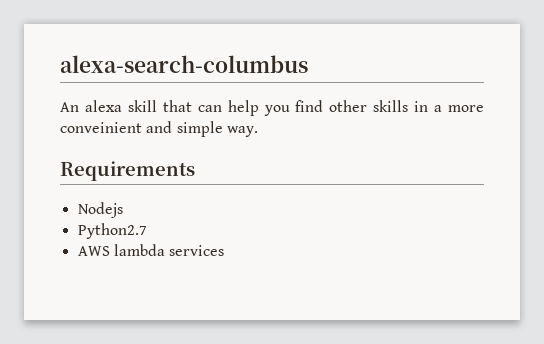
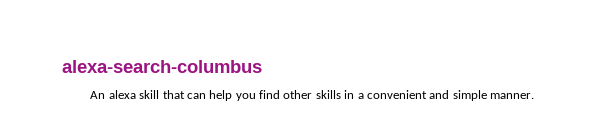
[448,105,485,112] [60,121,258,137] [60,161,195,181] [77,202,123,218] [77,223,147,239] [77,244,225,256] more conveinient and simple way. // Requirements // Nodejs // Python2.7 // AWS lambda services -> [366,90,535,101] convenient and simple manner.

